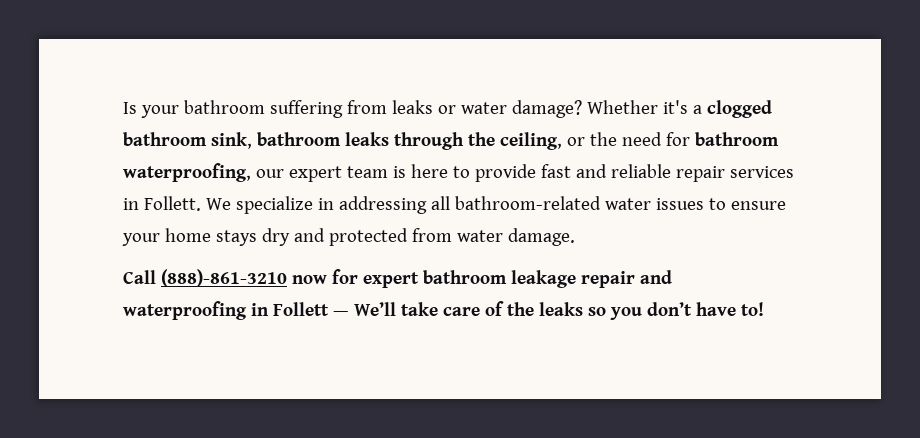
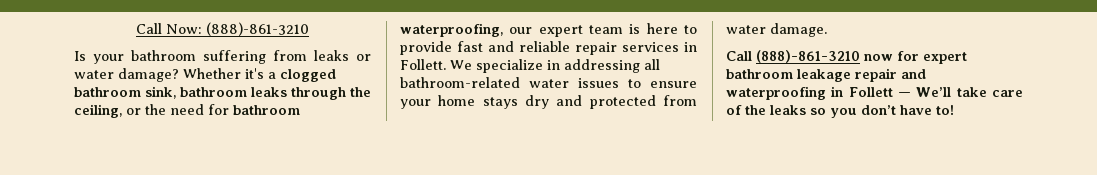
(123, 108) none -> [136,22,309,36] Call Now: (888)-861-3210 //

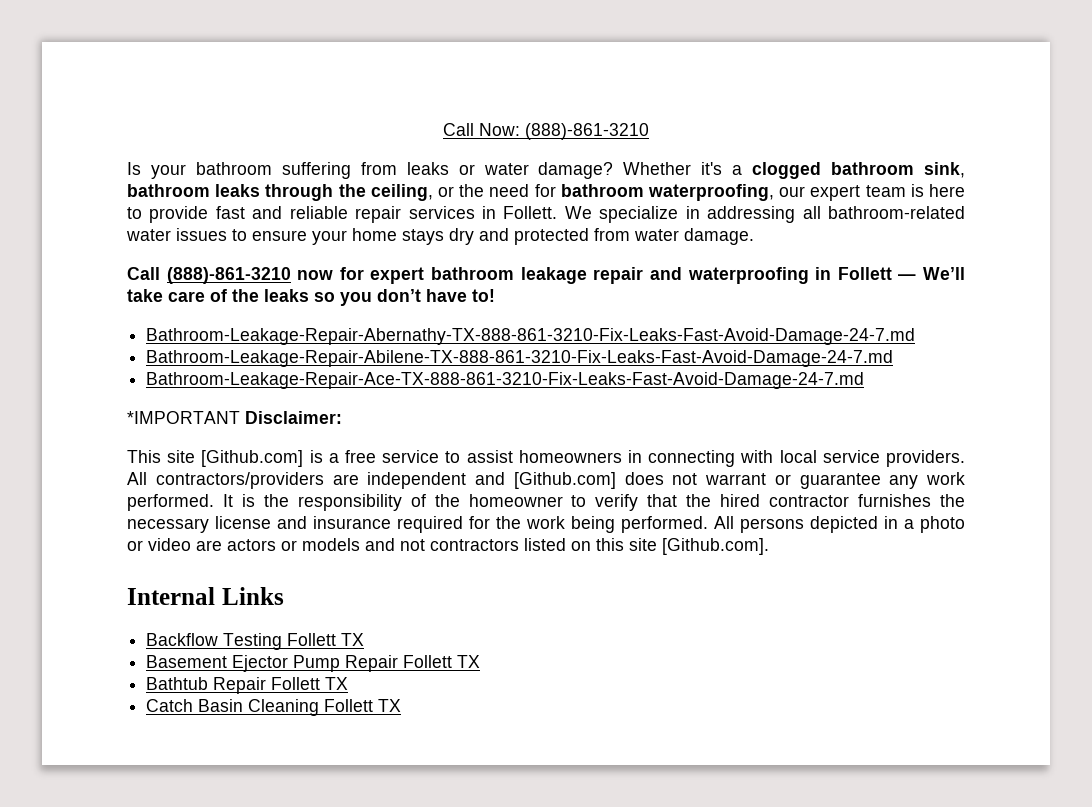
(954, 110) none -> [146,328,916,345] [146,350,894,367] [146,372,865,389] [127,411,342,424] [127,450,966,467] [127,472,965,489] [127,494,965,511] [127,516,965,533] [127,538,769,555] [127,587,284,605] [146,633,365,650] [146,655,481,672] [146,677,349,694] [146,699,402,716] // Bathroom-Leakage-Repair-Abernathy-TX-888-861-3210-Fix-Leaks-Fast-Avoid-Damage-24-7.md // Bathroom-Leakage-Repair-Abilene-TX-888-861-3210-Fix-Leaks-Fast-Avoid-Damage-24-7.md // Bathroom-Leakage-Repair-Ace-TX-888-861-3210-Fix-Leaks-Fast-Avoid-Damage-24-7.md // *IMPORTANT Disclaimer: // This site [Github.com] is a free service to assist homeowners in connecting with local service providers. All contractors/providers are independent and [Github.com] does not warrant or guarantee any work performed. It is the responsibility of the homeowner to verify that the hired contractor furnishes the necessary license and insurance required for the work being performed. All persons depicted in a photo or video are actors or models and not contractors listed on this site [Github.com]. // Internal Links // Backflow Testing Follett TX // Basement Ejector Pump Repair Follett TX // Bathtub Repair Follett TX // Catch Basin Cleaning Follett TX

